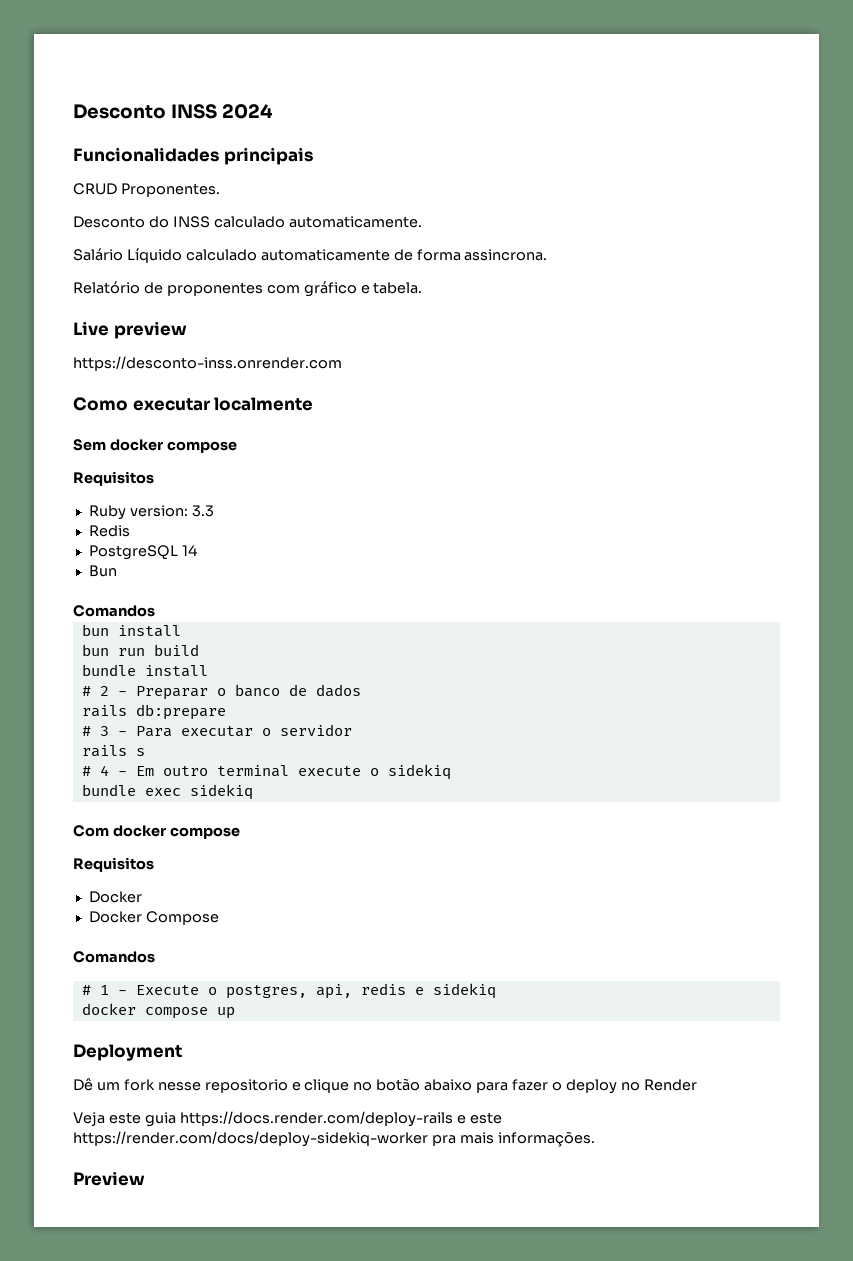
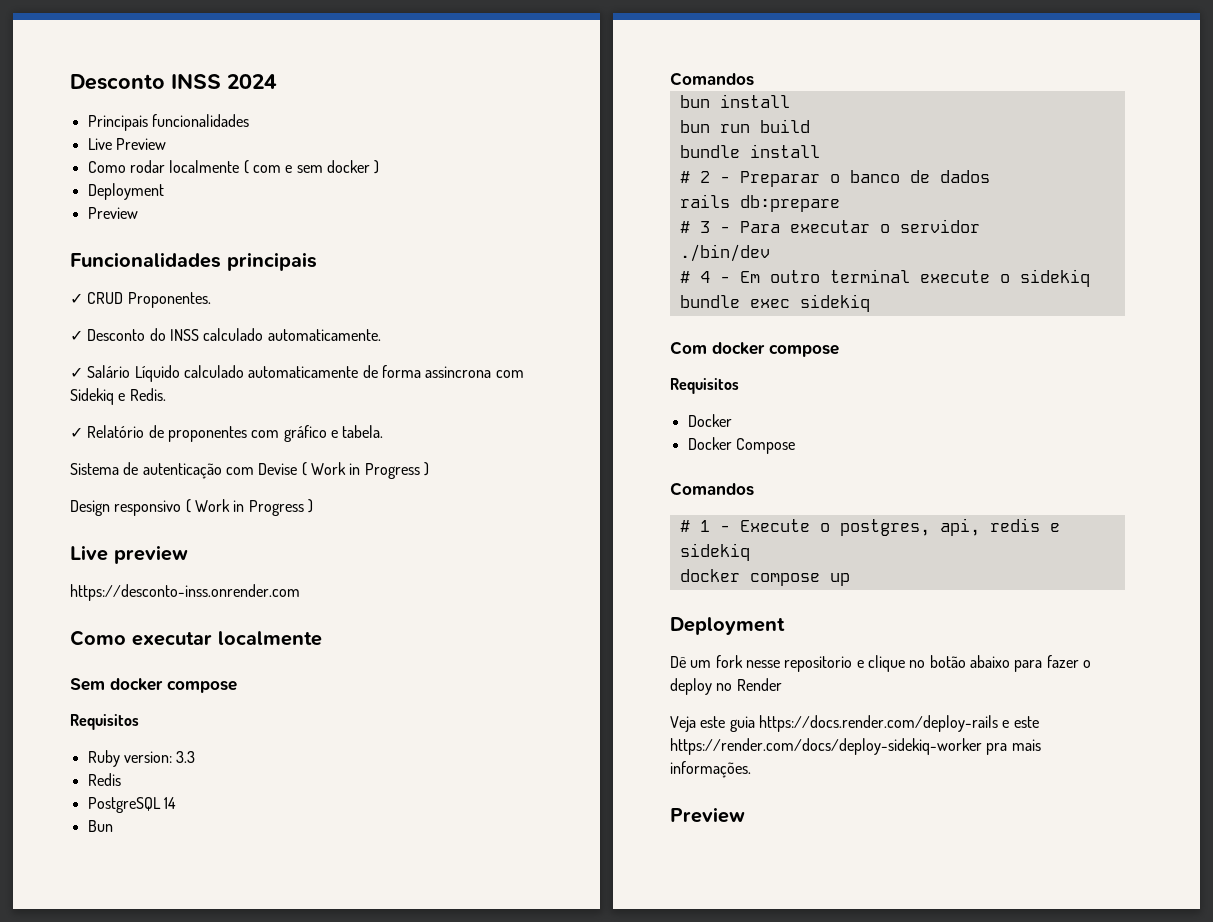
(273, 111) none -> [87,114,249,131] [87,138,166,150] [87,160,380,174] [87,183,164,200] [87,207,138,219] // Principais funcionalidades // Live Preview // Como rodar localmente ( com e sem docker ) // Deployment // Preview
(313, 156) none -> [70,293,83,304] ✓
(220, 190) none -> [70,330,83,341] ✓
(422, 222) none -> [70,367,83,378] ✓
[464,249,548,261] assincrona. // -> [425,366,524,378] [70,388,166,405] [70,427,83,438] assincrona com Sidekiq e Redis. // ✓
(423, 288) none -> [70,462,429,479] [70,499,313,516] // Sistema de autenticação com Devise ( Work in Progress ) // Design responsivo ( Work in Progress )
[81,745,145,757] rails s -> [679,244,770,262] ./bin/dev

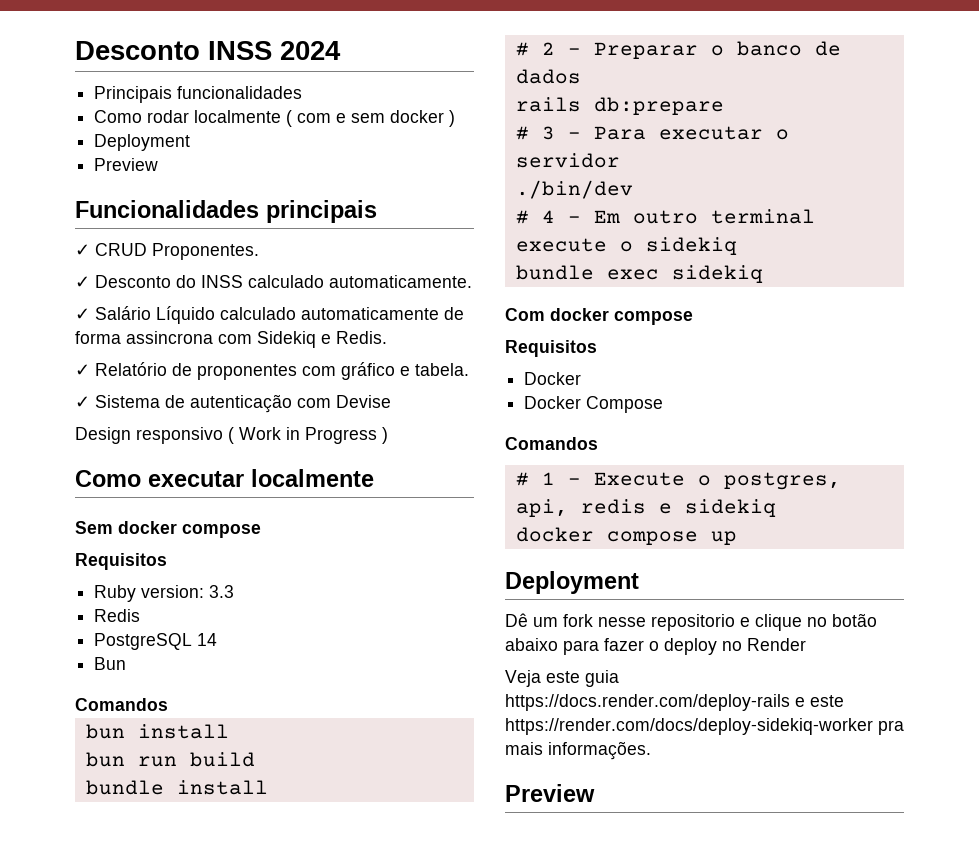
[87,138,166,150] // Live Preview -> (303, 92) none
(384, 431) none -> [75,396,90,408] ✓
[301,462,429,479] ( Work in Progress ) -> (391, 401) none
[70,545,188,564] [70,584,300,601] // Live preview // https://desconto-inss.onrender.com -> (388, 435) none

